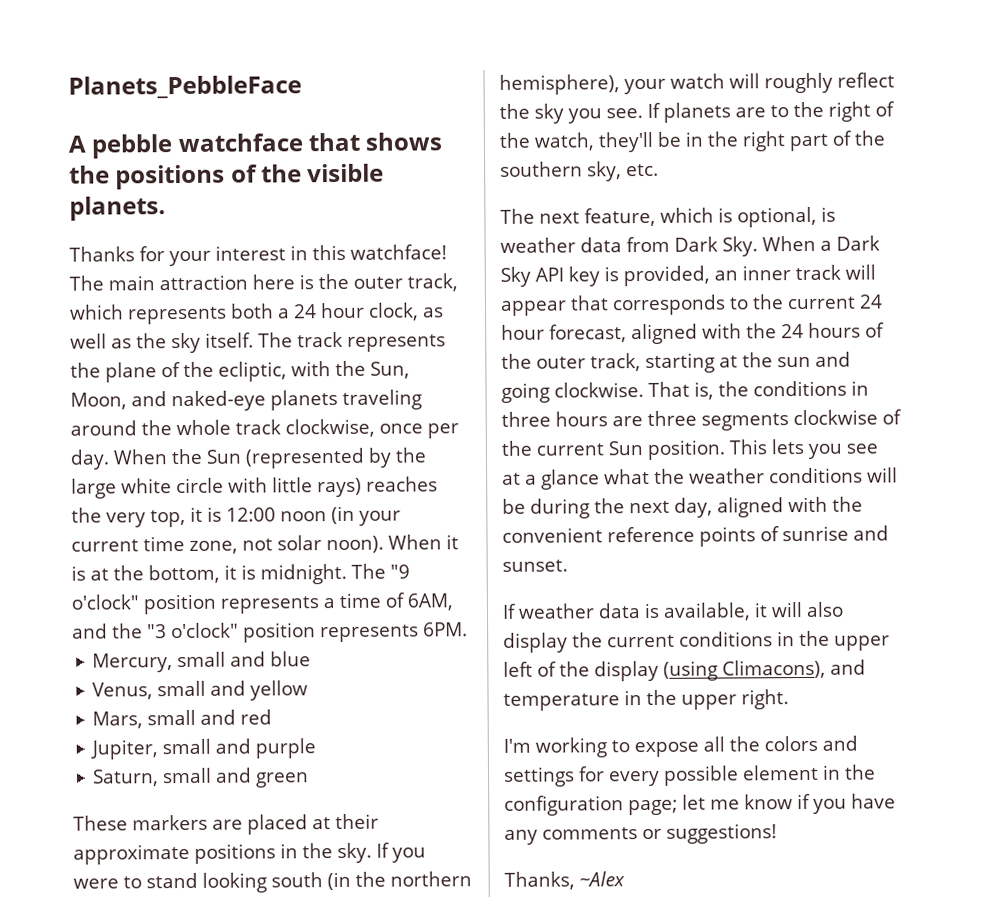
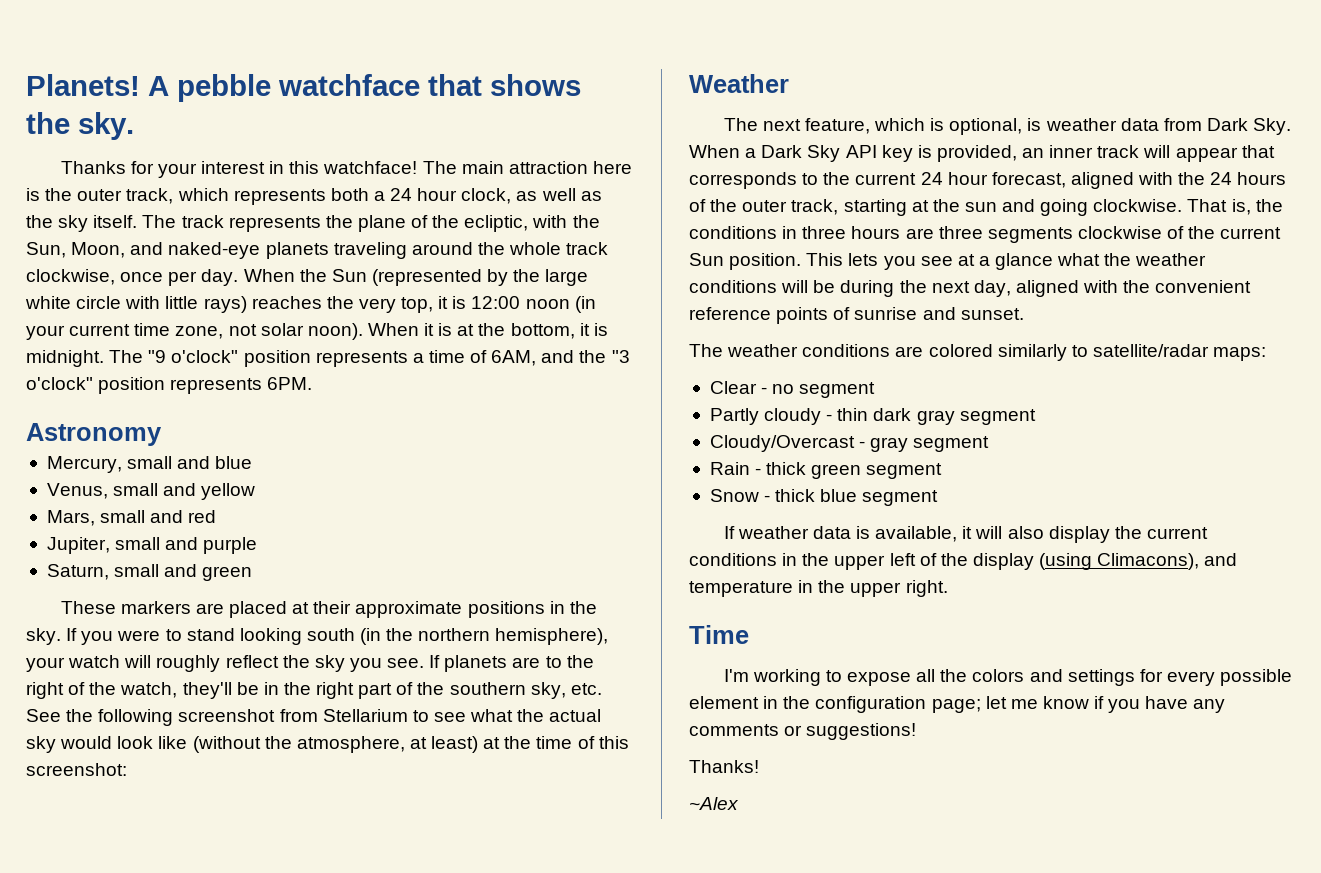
[68,75,302,99] Planets_PebbleFace // -> [26,74,140,96] Planets!
[115,163,385,190] [69,196,166,221] positions of the visible planets. -> [78,112,134,140] sky.
(468, 629) none -> [26,423,162,446] // Astronomy
(659, 170) none -> [26,709,602,726] [26,736,629,753] [26,763,127,776] [689,74,789,93] See the following screenshot from Stellarium to see what the actual sky would look like (without the atmosphere, at least) at the time of this screenshot: // Weather
(568, 565) none -> [689,344,1267,361] [709,381,876,398] [709,408,1036,425] [709,435,990,452] [709,462,943,479] [709,489,939,506] // The weather conditions are colored similarly to satellite/radar maps: // Clear - no segment // Partly cloudy - thin dark gray segment // Cloudy/Overcast - gray segment // Rain - thick green segment // Snow - thick blue segment
(789, 699) none -> [689,625,749,644] // Time
[504,871,575,890] Thanks, -> [689,760,759,773] Thanks! //

